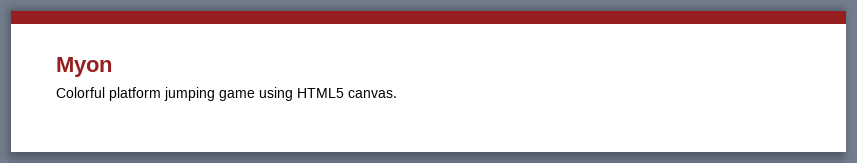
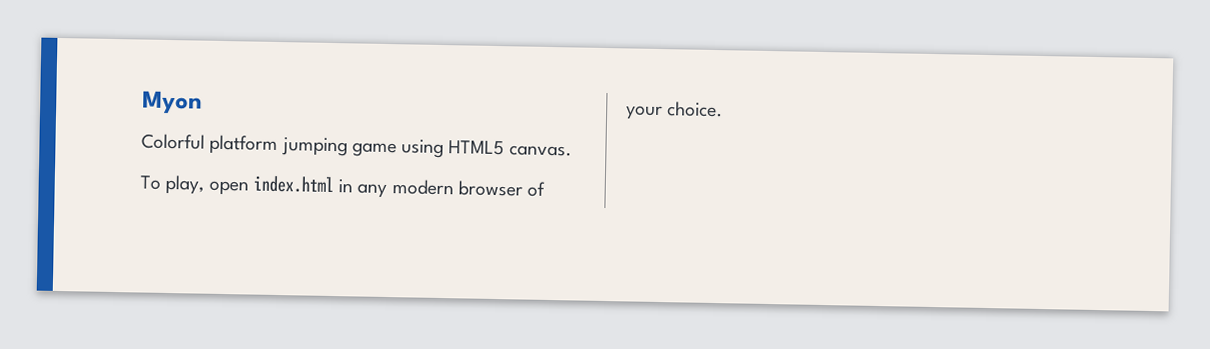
(397, 94) none -> [140,174,546,199] [626,101,724,121] // To play, open index.html in any modern browser of your choice.

